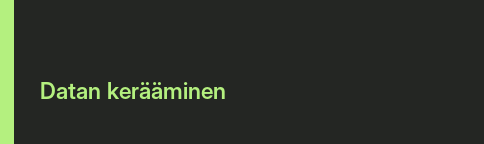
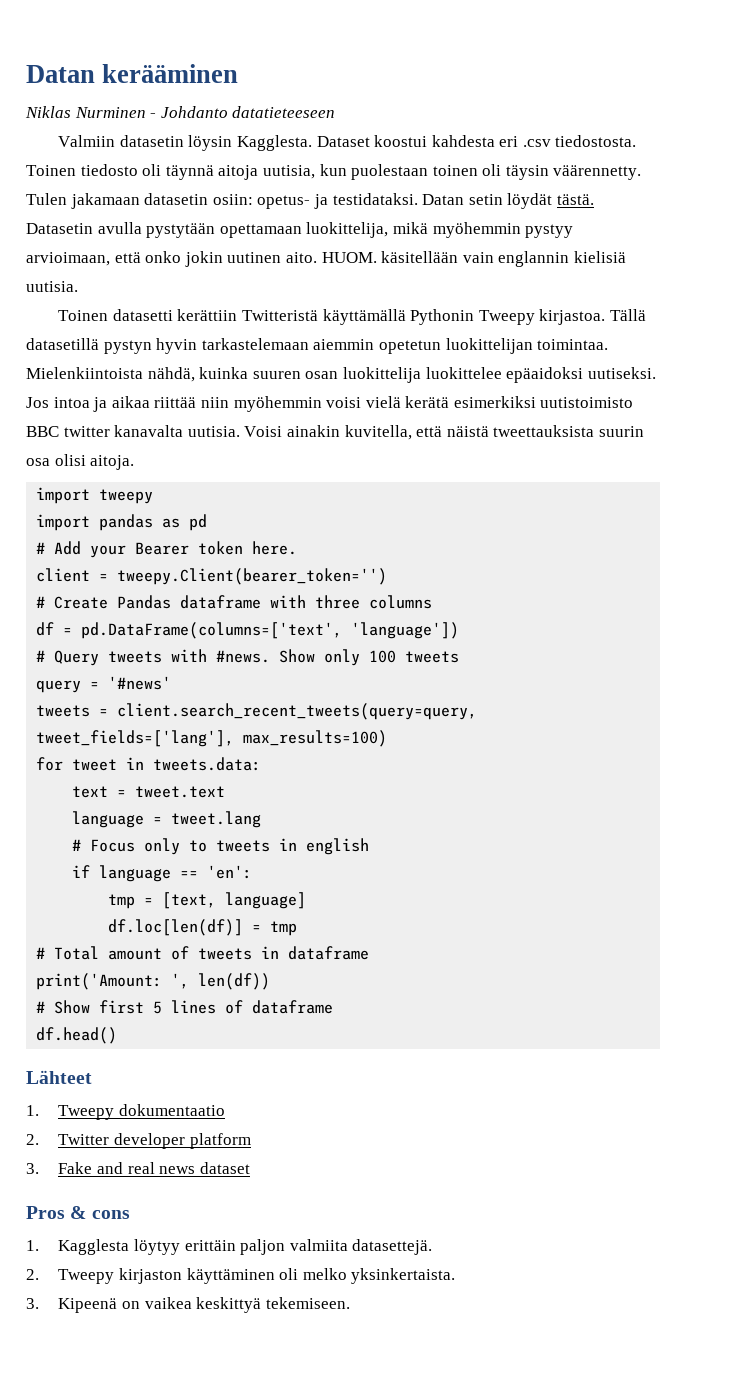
(227, 90) none -> [25,106,336,118] [58,135,637,151] [26,164,642,180] [26,193,594,209] [26,222,574,238] [26,251,626,267] [26,281,78,292] [58,309,646,325] [26,338,609,354] [26,367,656,383] [26,396,634,412] [26,425,644,440] [26,454,135,470] [36,487,154,504] [36,514,208,531] [36,541,298,558] [36,568,388,585] [36,595,433,609] [36,622,460,639] [36,649,460,666] [36,676,172,693] [36,703,478,720] [36,730,388,747] [36,757,262,771] [72,786,226,798] [72,811,262,828] [72,838,370,855] [72,865,253,882] [108,892,307,909] [108,919,298,936] [36,946,370,960] [36,973,271,990] [36,1000,334,1014] [36,1027,118,1044] [26,1070,92,1084] [26,1104,226,1120] [26,1133,251,1149] [26,1162,250,1174] [26,1206,130,1219] [26,1239,433,1255] [26,1268,456,1284] [26,1297,350,1313] // Niklas Nurminen - Johdanto datatieteeseen // Valmiin datasetin löysin Kagglesta. Dataset koostui kahdesta eri .csv tiedostosta. Toinen tiedosto oli täynnä aitoja uutisia, kun puolestaan toinen oli täysin väärennetty. Tulen jakamaan datasetin osiin: opetus- ja testidataksi. Datan setin löydät tästä. Datasetin avulla pystytään opettamaan luokittelija, mikä myöhemmin pystyy arvioimaan, että onko jokin uutinen aito. HUOM. käsitellään vain englannin kielisiä uutisia. // Toinen datasetti kerättiin Twitteristä käyttämällä Pythonin Tweepy kirjastoa. Tällä datasetillä pystyn hyvin tarkastelemaan aiemmin opetetun luokittelijan toimintaa. Mielenkiintoista nähdä, kuinka suuren osan luokittelija luokittelee epäaidoksi uutiseksi. Jos intoa ja aikaa riittää niin myöhemmin voisi vielä kerätä esimerkiksi uutistoimisto BBC twitter kanavalta uutisia. Voisi ainakin kuvitella, että näistä tweettauksista suurin osa olisi aitoja. // import tweepy // import pandas as pd // # Add your Bearer token here. // client = tweepy.Client(bearer_token='') // # Create Pandas dataframe with three columns // df = pd.DataFrame(columns=['text', 'language']) // # Query tweets with #news. Show only 100 tweets // query = '#news' // tweets = client.search_recent_tweets(query=query, tweet_fields=['lang'], max_results=100) // for tweet in tweets.data: // text = tweet.text // language = tweet.lang // # Focus only to tweets in english // if language == 'en': // tmp = [text, language] // df.loc[len(df)] = tmp // # Total amount of tweets in dataframe // print('Amount: ', len(df)) // # Show first 5 lines of dataframe // df.head() // Lähteet // 1. Tweepy dokumentaatio // 2. Twitter developer platform // 3. Fake and real news dataset // Pros & cons // 1. Kagglesta löytyy erittäin paljon valmiita datasettejä. // 2. Tweepy kirjaston käyttäminen oli melko yksinkertaista. // 3. Kipeenä on vaikea keskittyä tekemiseen.

